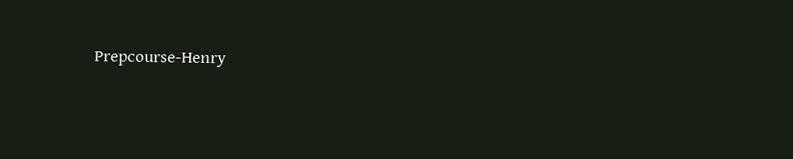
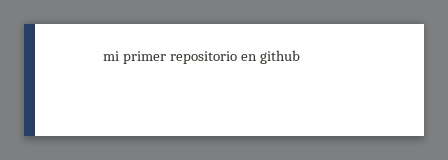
[94,51,227,68] Prepcourse-Henry -> [103,50,300,64] mi primer repositorio en github

